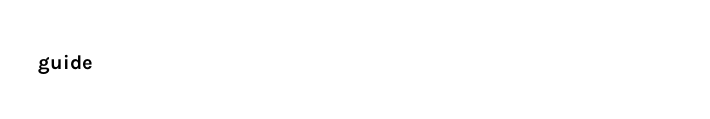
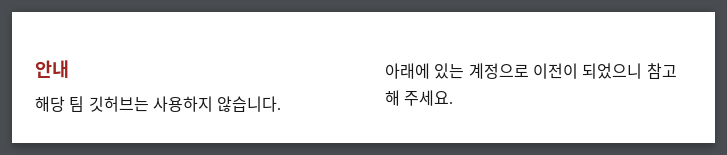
[38,54,93,75] guide -> [35,60,69,78] [35,96,282,112] [385,63,677,79] [385,90,454,106] 안내 // 해당 팀 깃허브는 사용하지 않습니다. // 아래에 있는 계정으로 이전이 되었으니 참고 해 주세요.

